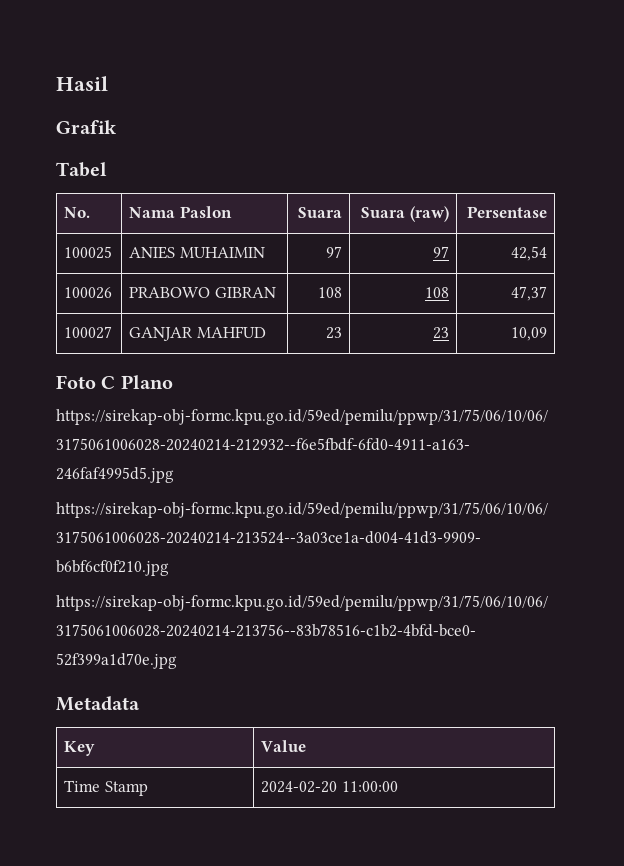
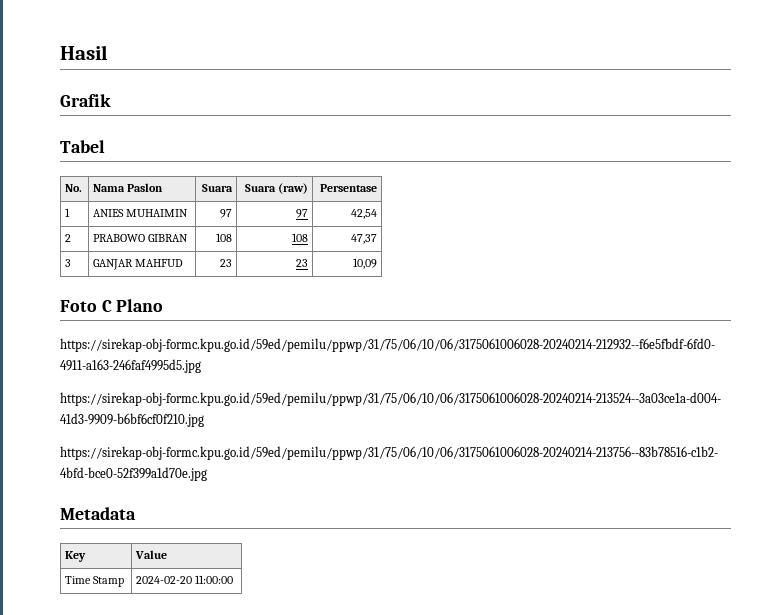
[64,246,113,259] 100025 -> [65,208,71,217] 1
[64,287,113,299] 100026 -> [65,234,72,242] 2
[64,326,113,339] 100027 -> [65,259,72,267] 3

